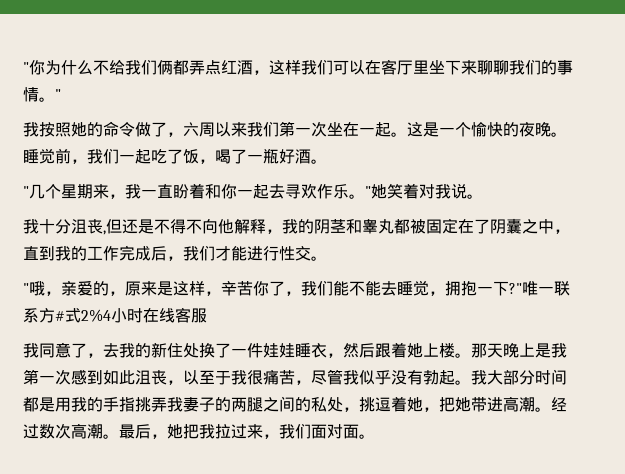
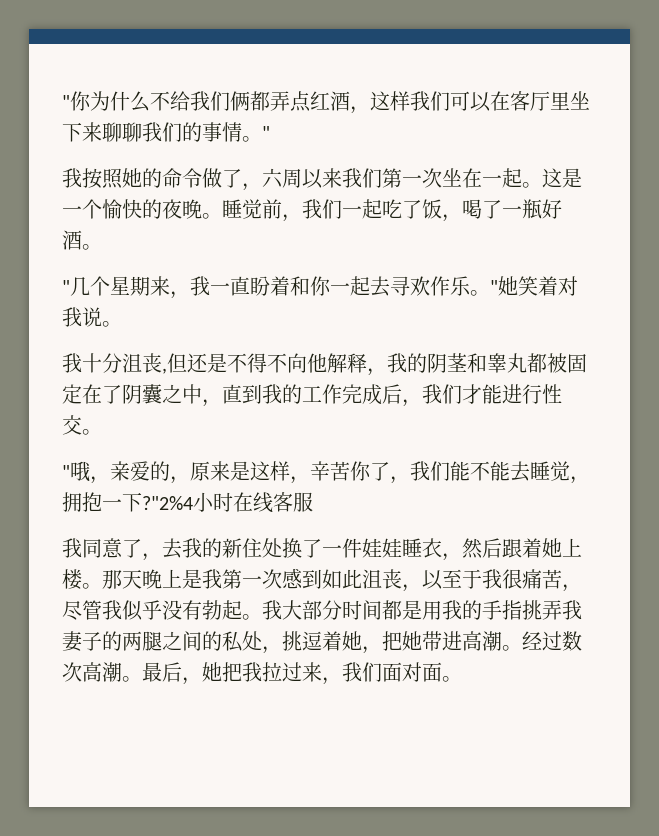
[509,281,570,296] [23,308,111,323] ?"唯一联系方#式2%4 -> [142,496,193,510] ?"2%4

